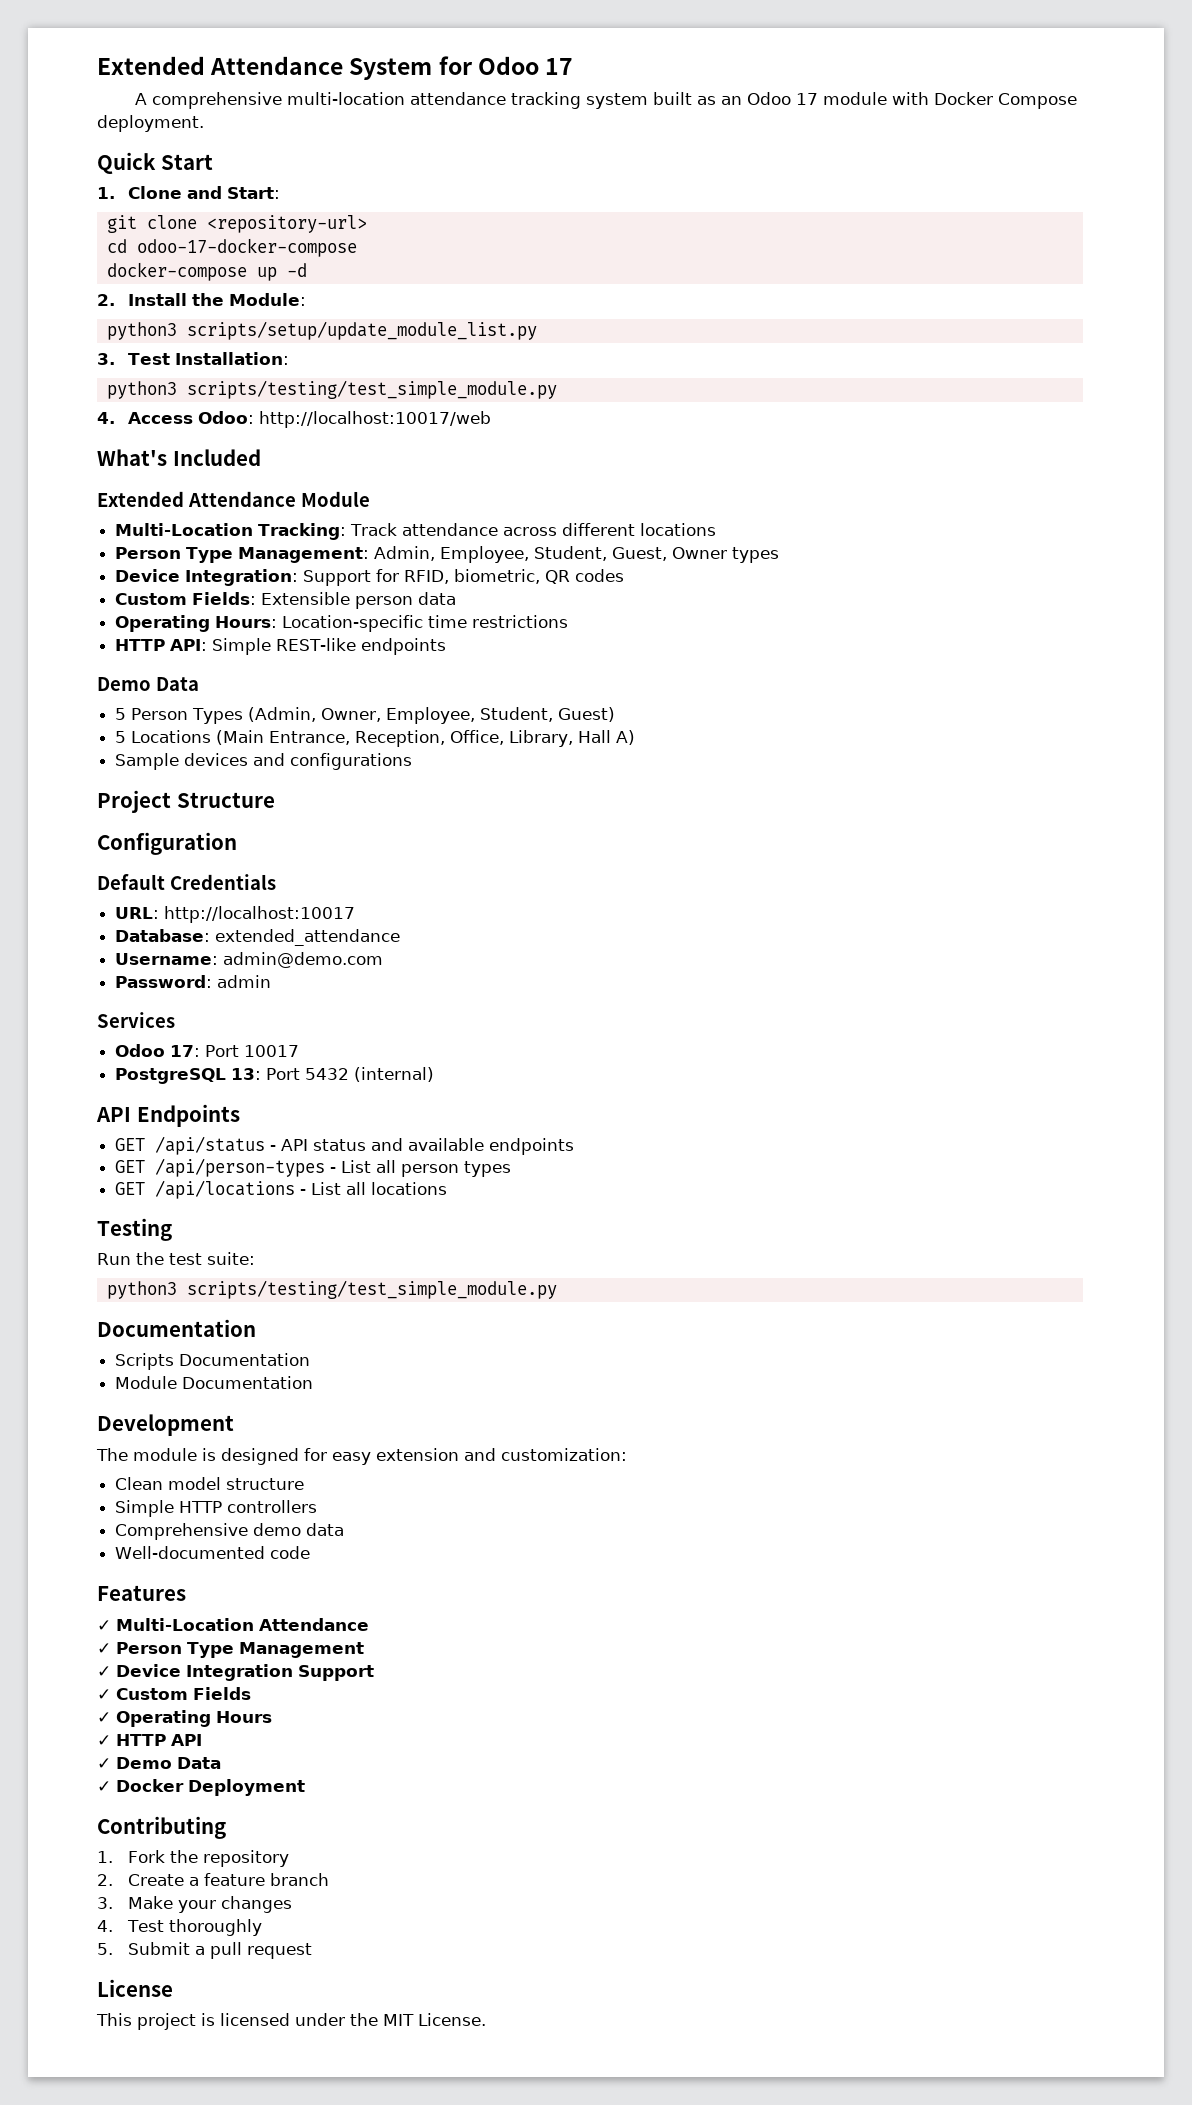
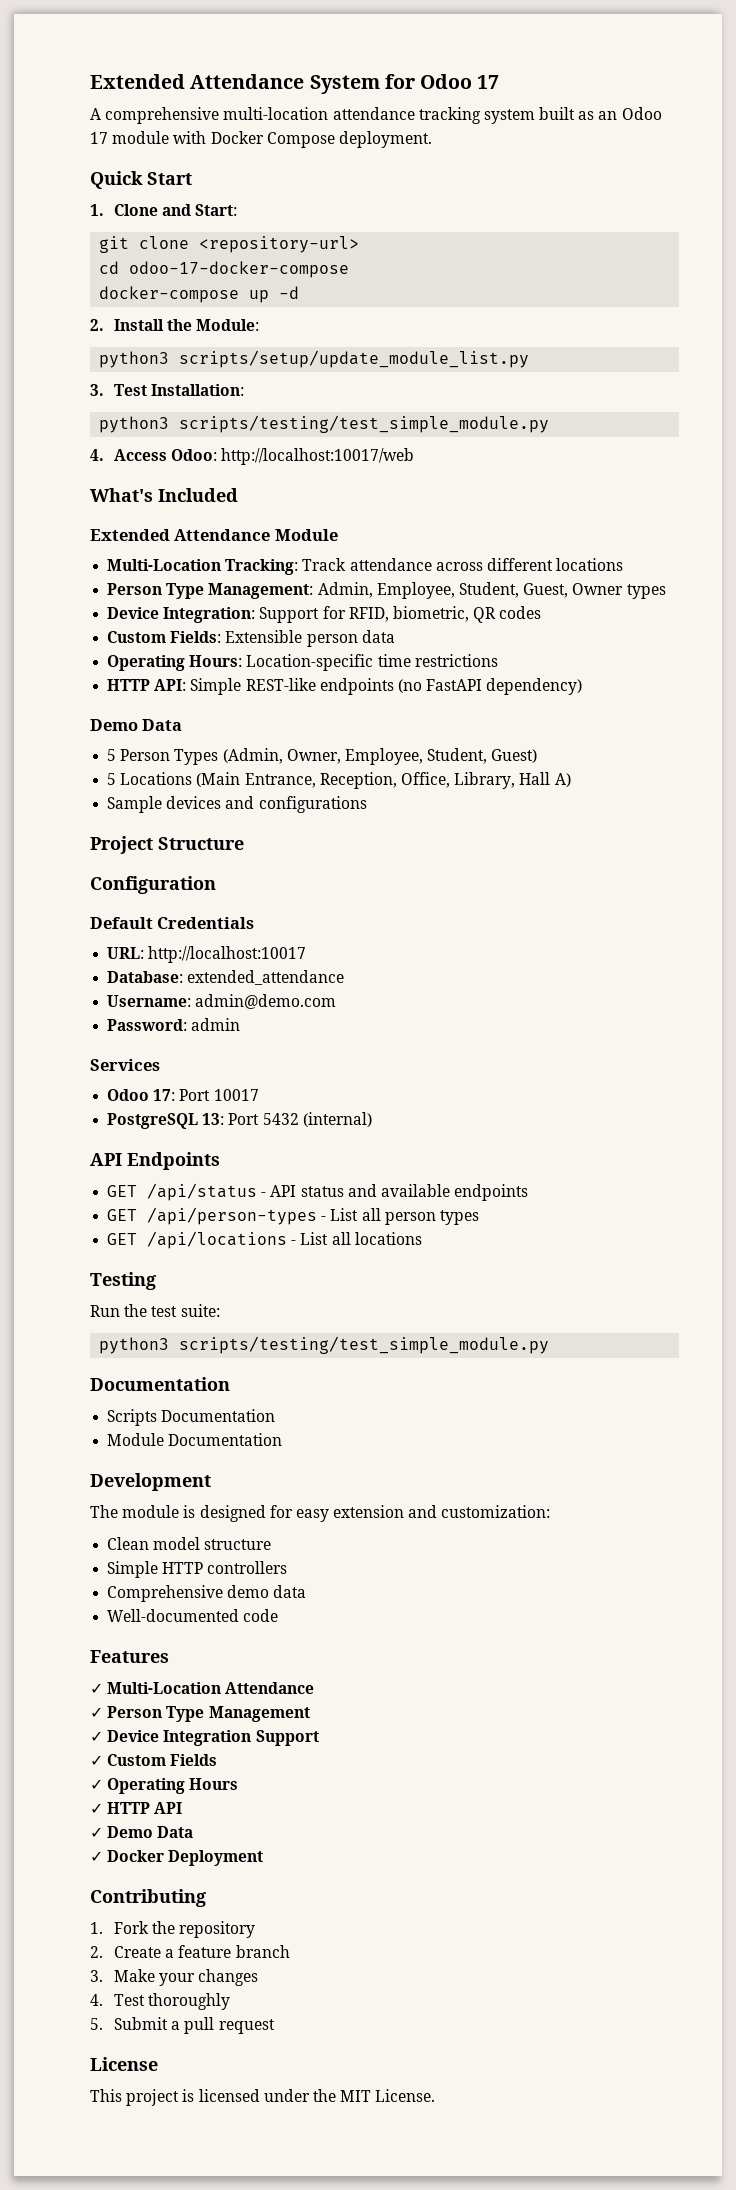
(447, 646) none -> [397,678,583,695] (no FastAPI dependency)

